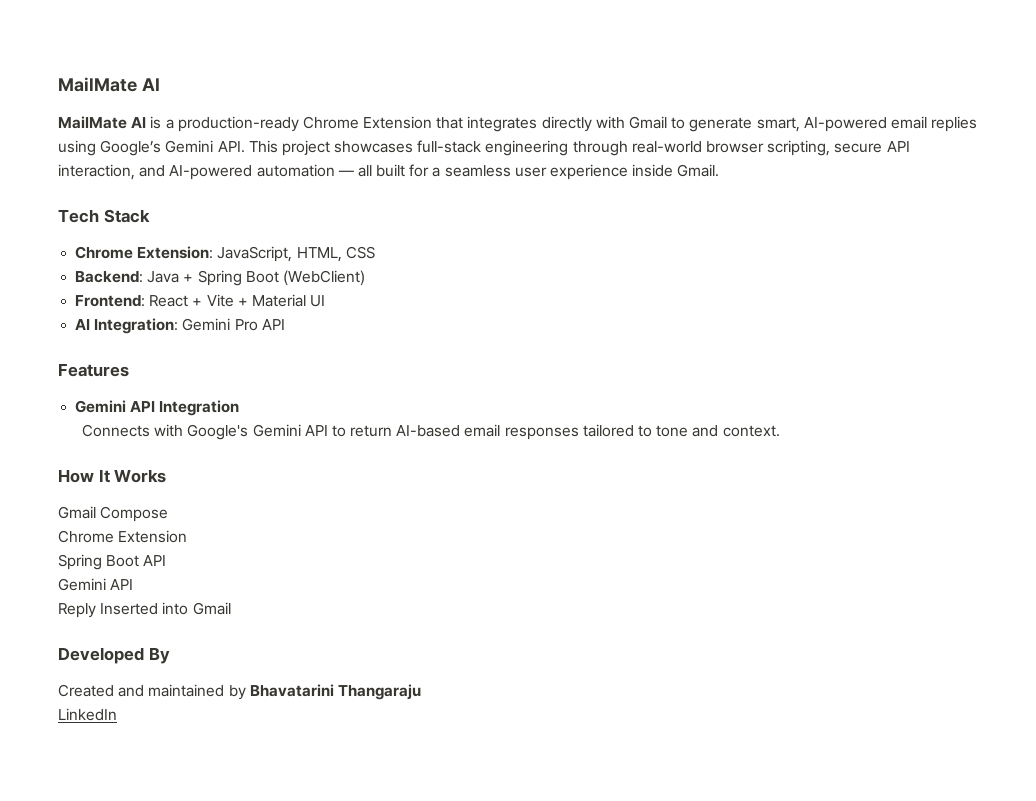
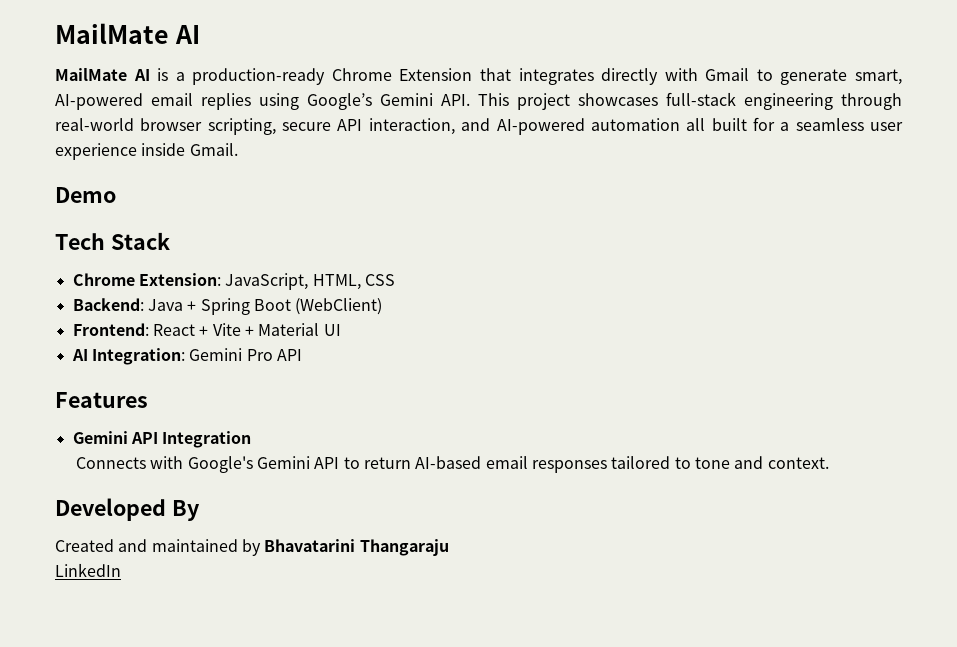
[337,170,354,176] — -> (680, 124) none
(720, 170) none -> [55,187,116,203] // Demo
[58,469,167,483] [58,506,169,522] [58,530,188,543] [58,554,167,570] [58,578,134,591] [58,602,231,618] // How It Works // Gmail Compose // Chrome Extension // Spring Boot API // Gemini API // Reply Inserted into Gmail -> (829, 463) none

